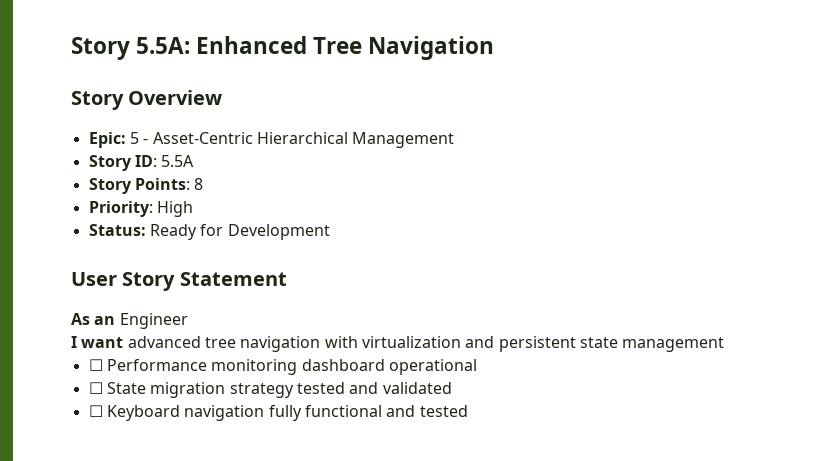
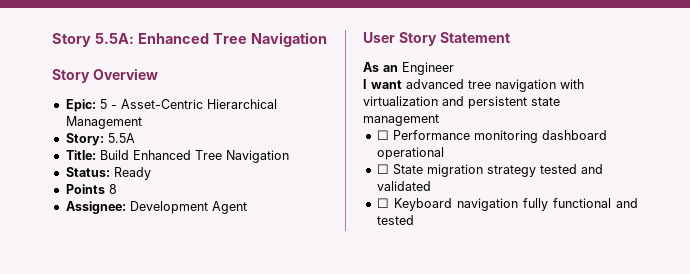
[88,155,157,171] Story ID: -> [65,133,104,146] Story:
[88,178,204,194] [88,201,193,217] Story Points: 8 // Priority: High -> [65,150,289,163] Title: Build Enhanced Tree Navigation
[200,224,224,236] for -> [65,184,117,194] [65,201,126,214] // Points 8 // Assignee:
(330, 232) none -> [211,201,247,214] Agent

